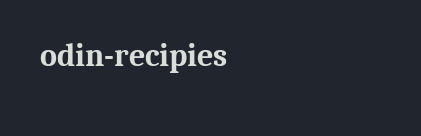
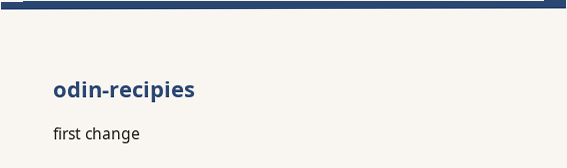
(227, 58) none -> [53,127,142,144] // first change

